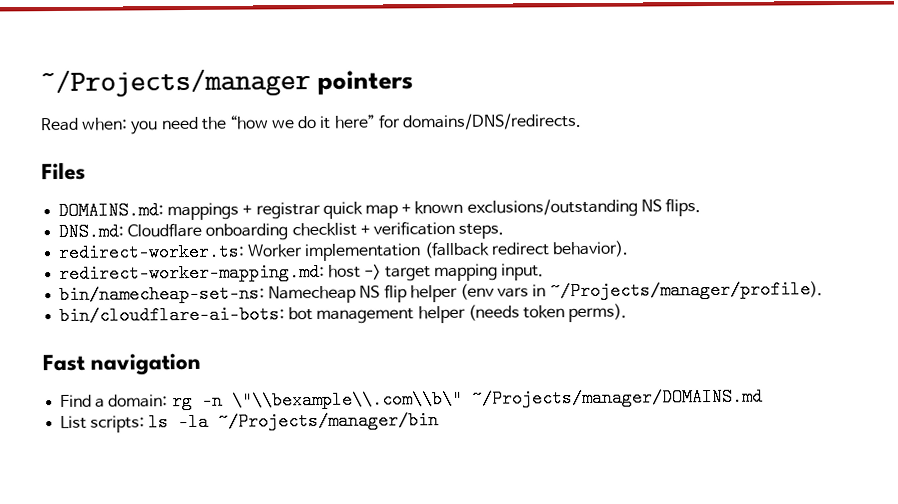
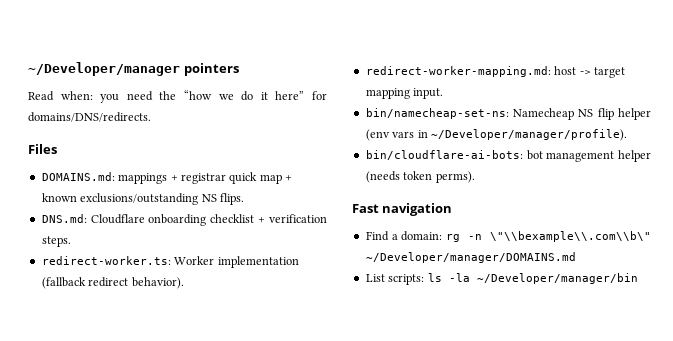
[40,68,311,98] ~/Projects/manager -> [28,62,180,76] ~/Developer/manager
[549,280,823,301] ~/Projects/manager/profile). -> [430,129,627,141] ~/Developer/manager/profile).
[471,387,763,408] ~/Projects/manager/DOMAINS.md -> [365,252,576,263] ~/Developer/manager/DOMAINS.md
[218,411,440,431] ~/Projects/manager/bin -> [476,273,638,284] ~/Developer/manager/bin

